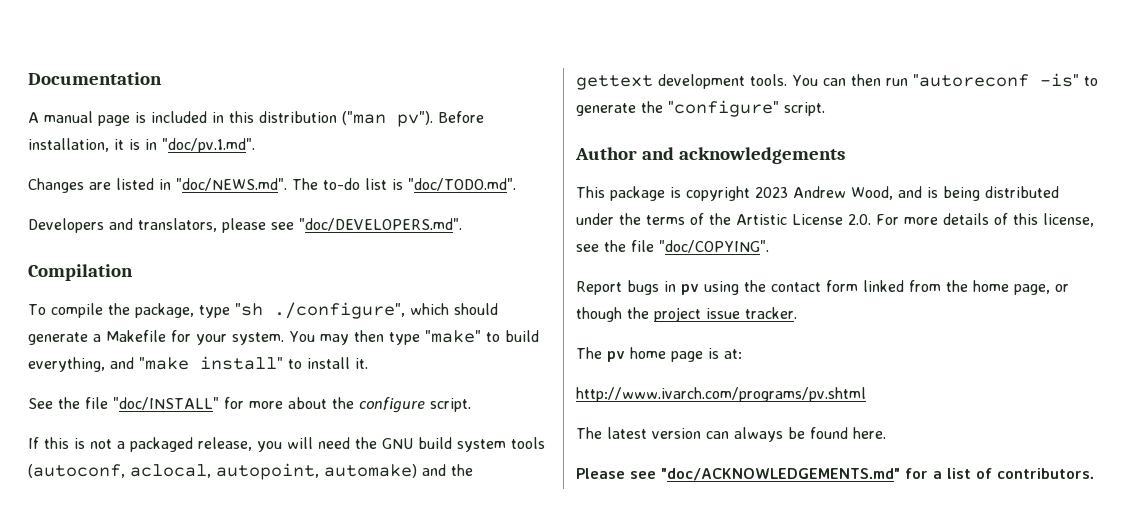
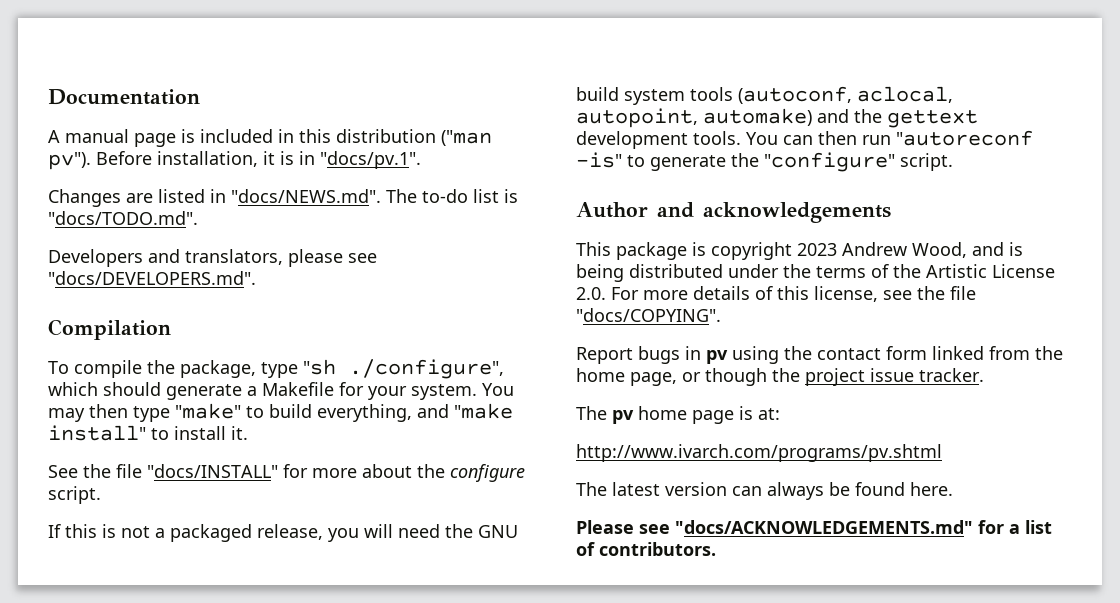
[162,138,255,153] "doc/pv.1.md". -> [320,151,421,169] "docs/pv.1".
[176,178,287,191] "doc/NEWS.md". -> [231,189,381,203] "docs/NEWS.md".
[408,178,516,191] "doc/TODO.md". -> [48,211,198,225] "docs/TODO.md".
[299,218,462,231] "doc/DEVELOPERS.md". -> [48,271,256,285] "docs/DEVELOPERS.md".
[113,397,219,410] "doc/INSTALL" -> [147,464,278,478] "docs/INSTALL"
[659,240,769,253] "doc/COPYING". -> [576,308,721,322] "docs/COPYING".
[661,468,900,481] "doc/ACKNOWLEDGEMENTS.md" -> [675,520,973,534] "docs/ACKNOWLEDGEMENTS.md"

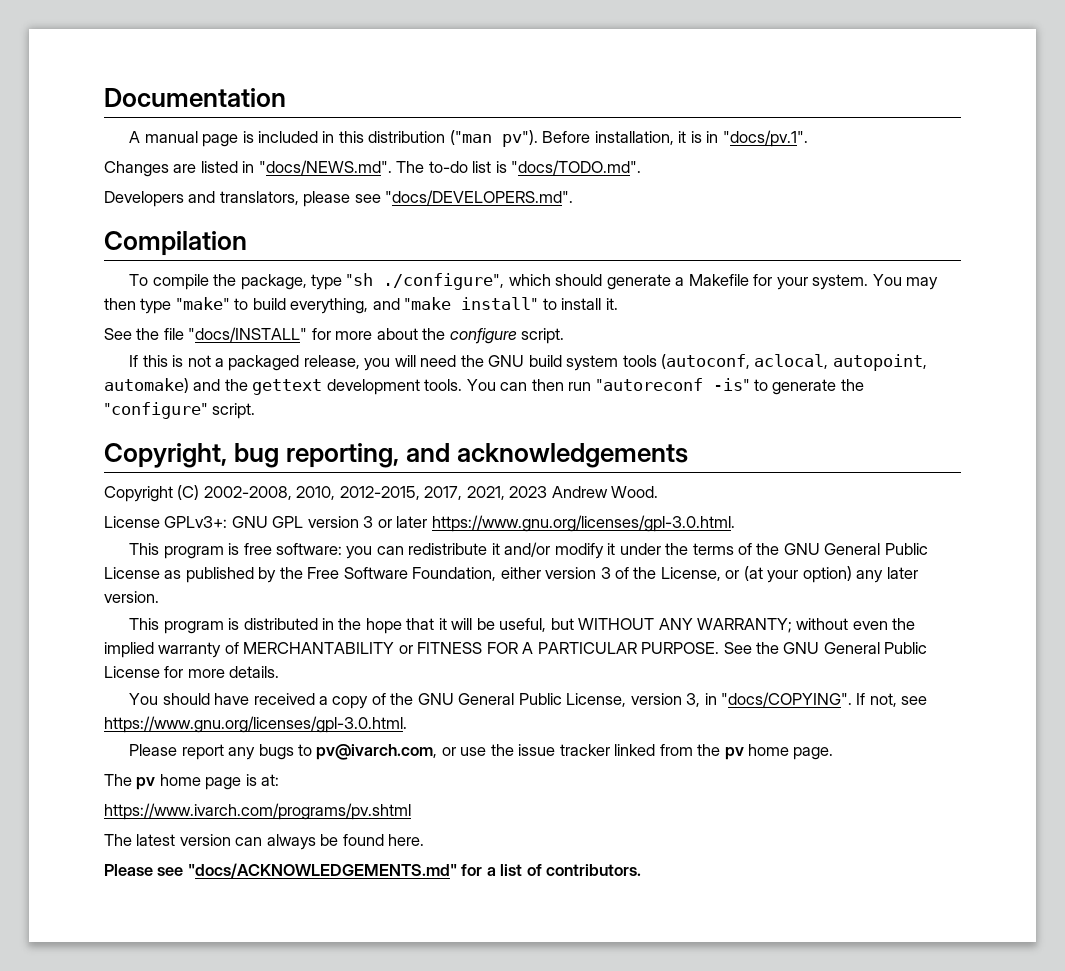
[576,202,648,218] Author -> [104,443,400,468] Copyright, bug reporting,
[576,242,1023,260] [576,264,723,282] This package is copyright 2023 Andrew Wood, and is being distributed -> [104,485,659,502] [104,515,735,532] [129,542,616,559] Copyright (C) 2002-2008, 2010, 2012-2015, 2017, 2021, 2023 Andrew Wood. // License GPLv3+: GNU GPL version 3 or later https://www.gnu.org/licenses/gpl-3.0.html. // This program is free software: you can redistribute it and/or modify it
[926,264,1055,278] [576,286,976,302] [576,308,721,322] [576,346,1063,364] [576,368,984,386] Artistic License 2.0. For more details of this license, see the file "docs/COPYING". // Report bugs in pv using the contact form linked from the home page, or though the project issue tracker. -> [783,543,928,555] [104,566,918,583] [104,591,159,603] [129,618,916,634] [104,642,928,658] [104,666,280,678] [129,692,928,709] [104,716,407,733] [129,744,834,760] GNU General Public License as published by the Free Software Foundation, either version 3 of the License, or (at your option) any later version. // This program is distributed in the hope that it will be useful, but WITHOUT ANY WARRANTY; without even the implied warranty of MERCHANTABILITY or FITNESS FOR A PARTICULAR PURPOSE. See the GNU General Public License for more details. // You should have received a copy of the GNU General Public License, version 3, in "docs/COPYING". If not, see https://www.gnu.org/licenses/gpl-3.0.html. // Please report any bugs to pv@ivarch.com, or use the issue tracker linked from the pv home page.
[576,444,942,462] http://www.ivarch.com/programs/pv.shtml -> [104,803,411,820] https://www.ivarch.com/programs/pv.shtml

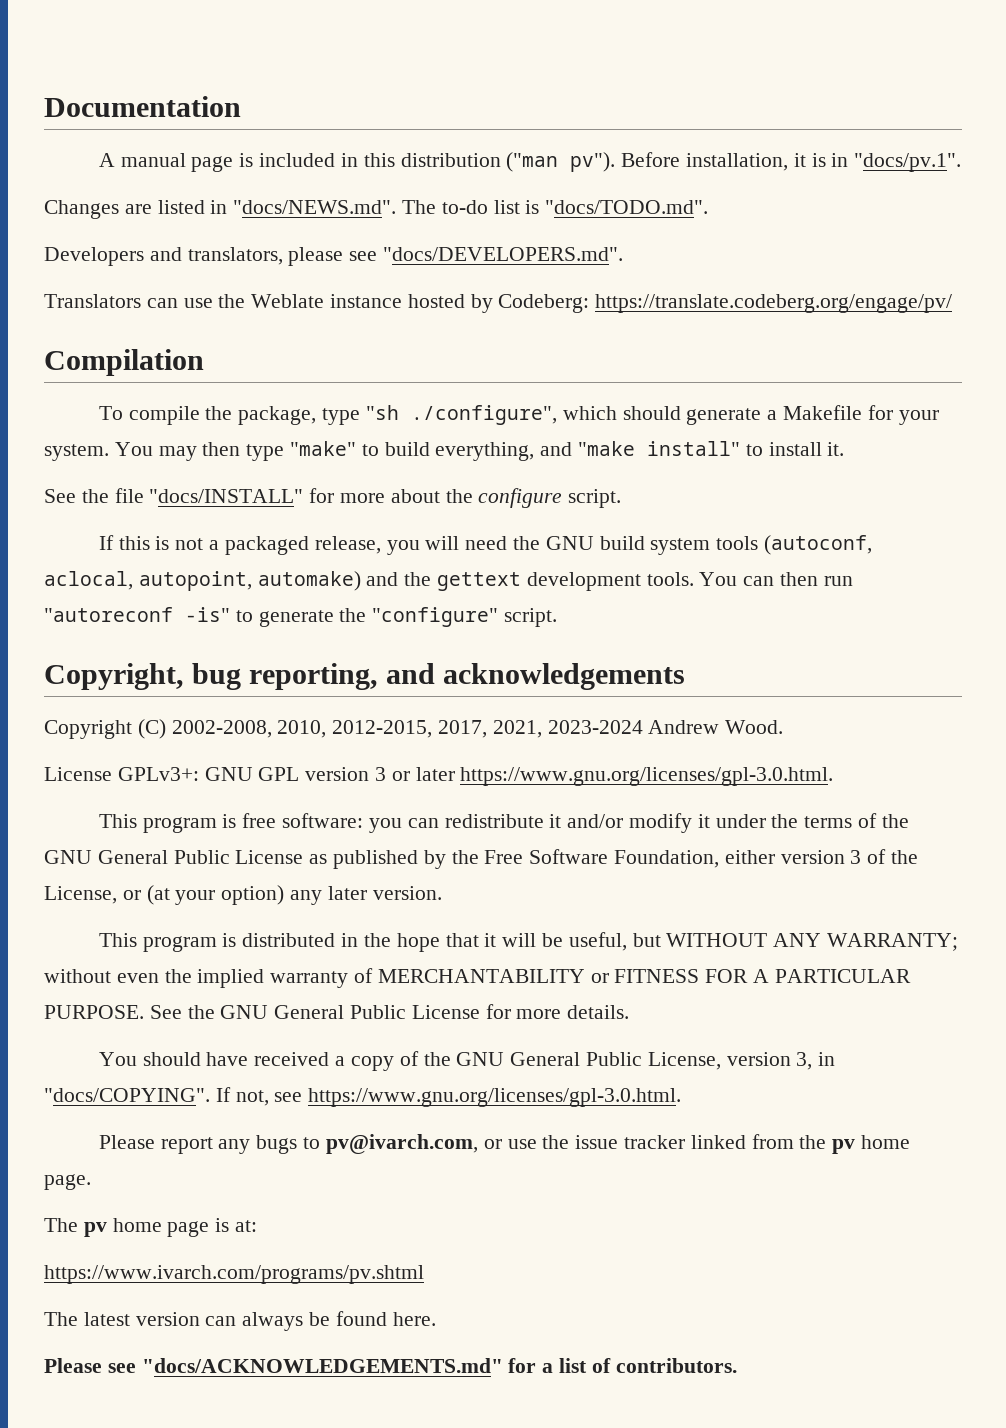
(574, 197) none -> [44,294,953,313] // Translators can use the Weblate instance hosted by Codeberg: https://translate.codeberg.org/engage/pv/
[509,486,548,498] 2023 -> [547,720,643,734] 2023-2024

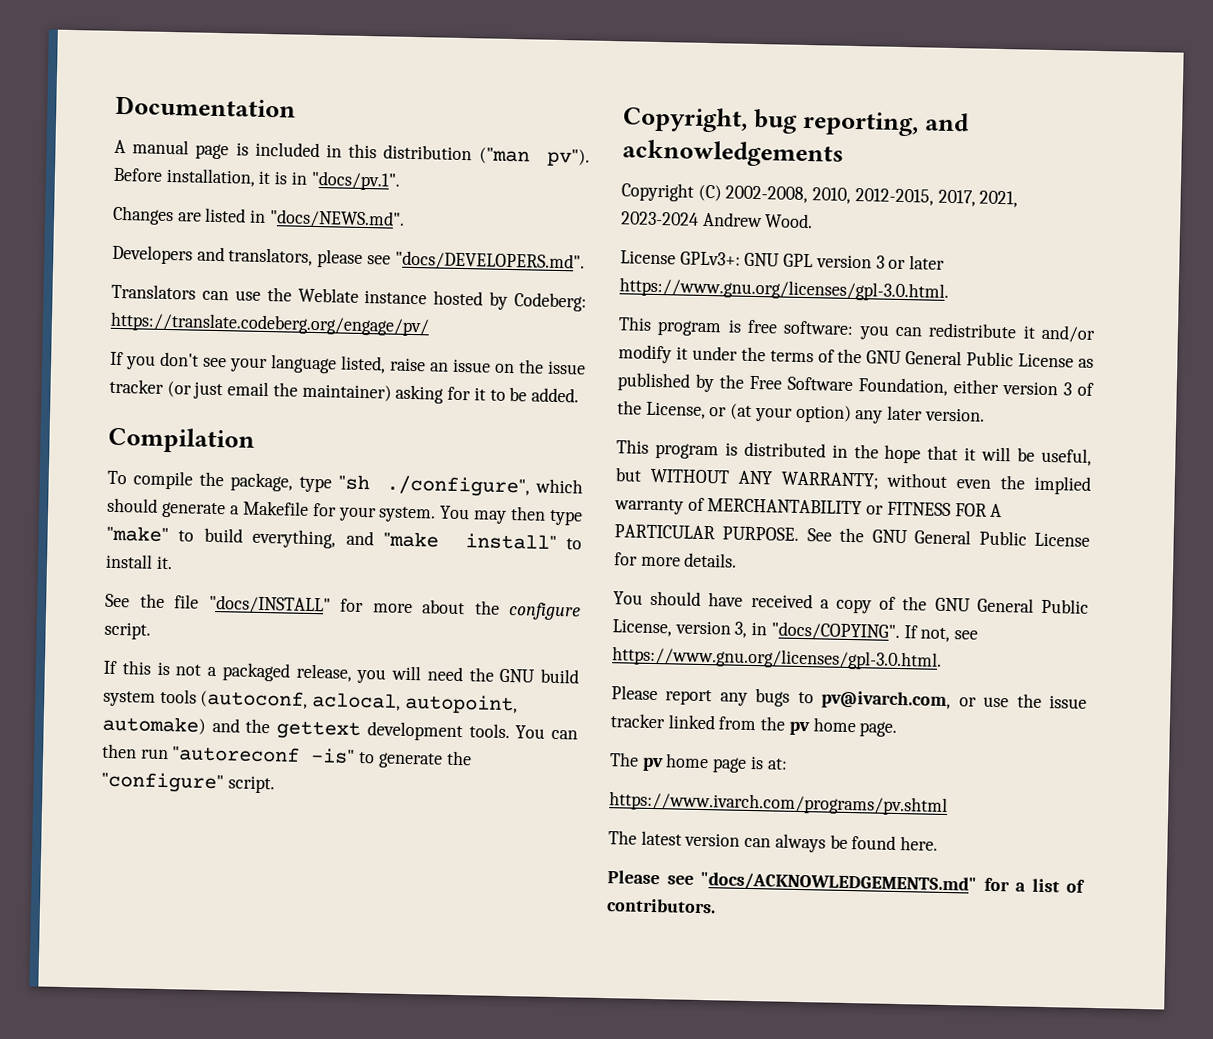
[402,200,709,214] The to-do list is "docs/TODO.md". -> (405, 219) none
(953, 303) none -> [110,351,586,375] [109,378,579,404] // If you don't see your language listed, raise an issue on the issue tracker (or just email the maintainer) asking for it to be added.

